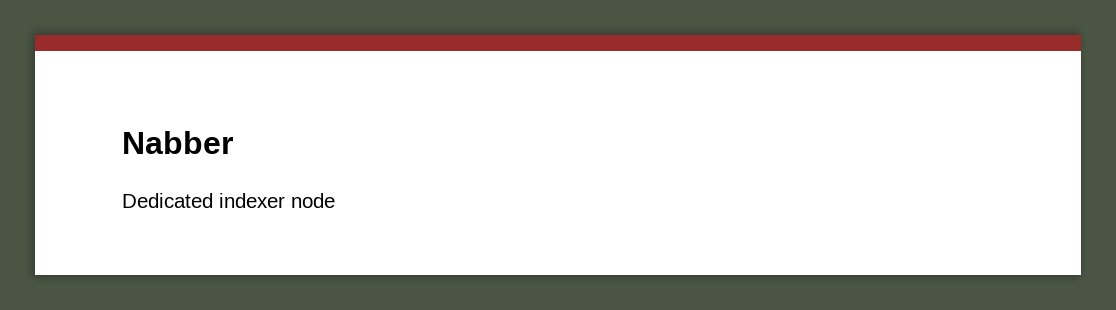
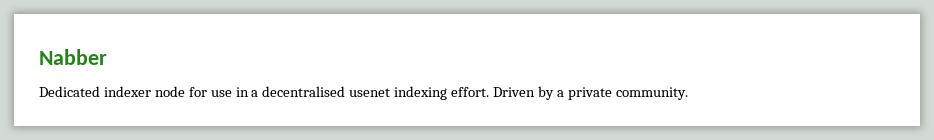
(335, 200) none -> [188,86,688,100] for use in a decentralised usenet indexing effort. Driven by a private community.

